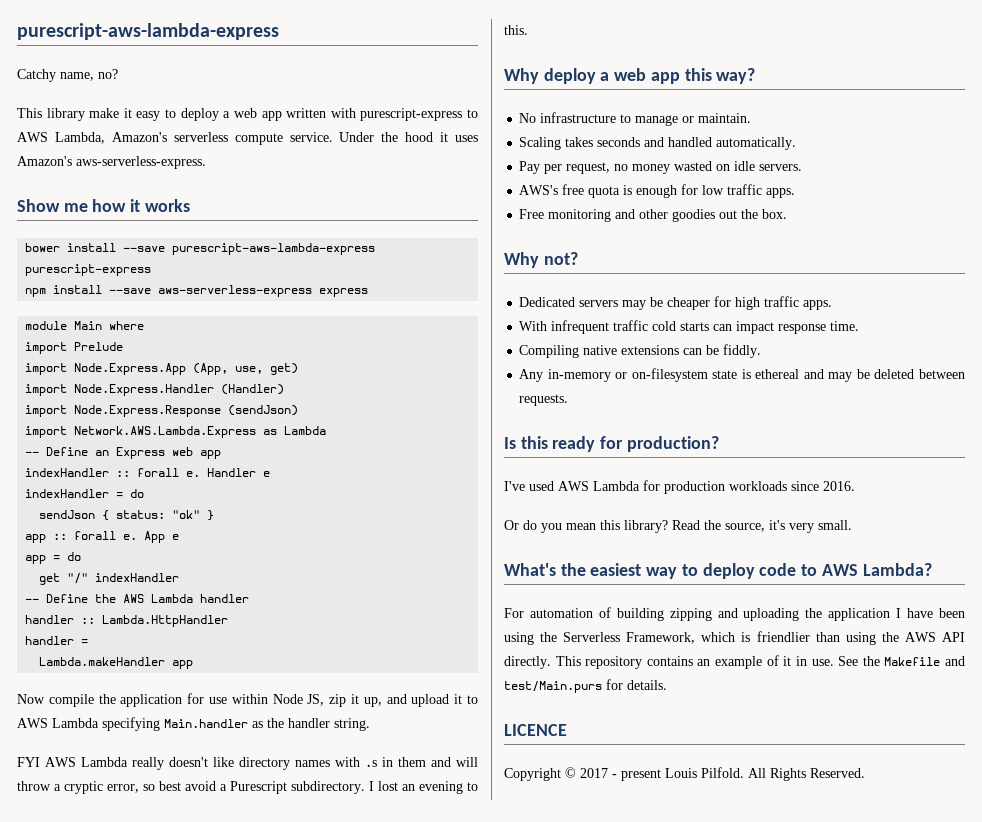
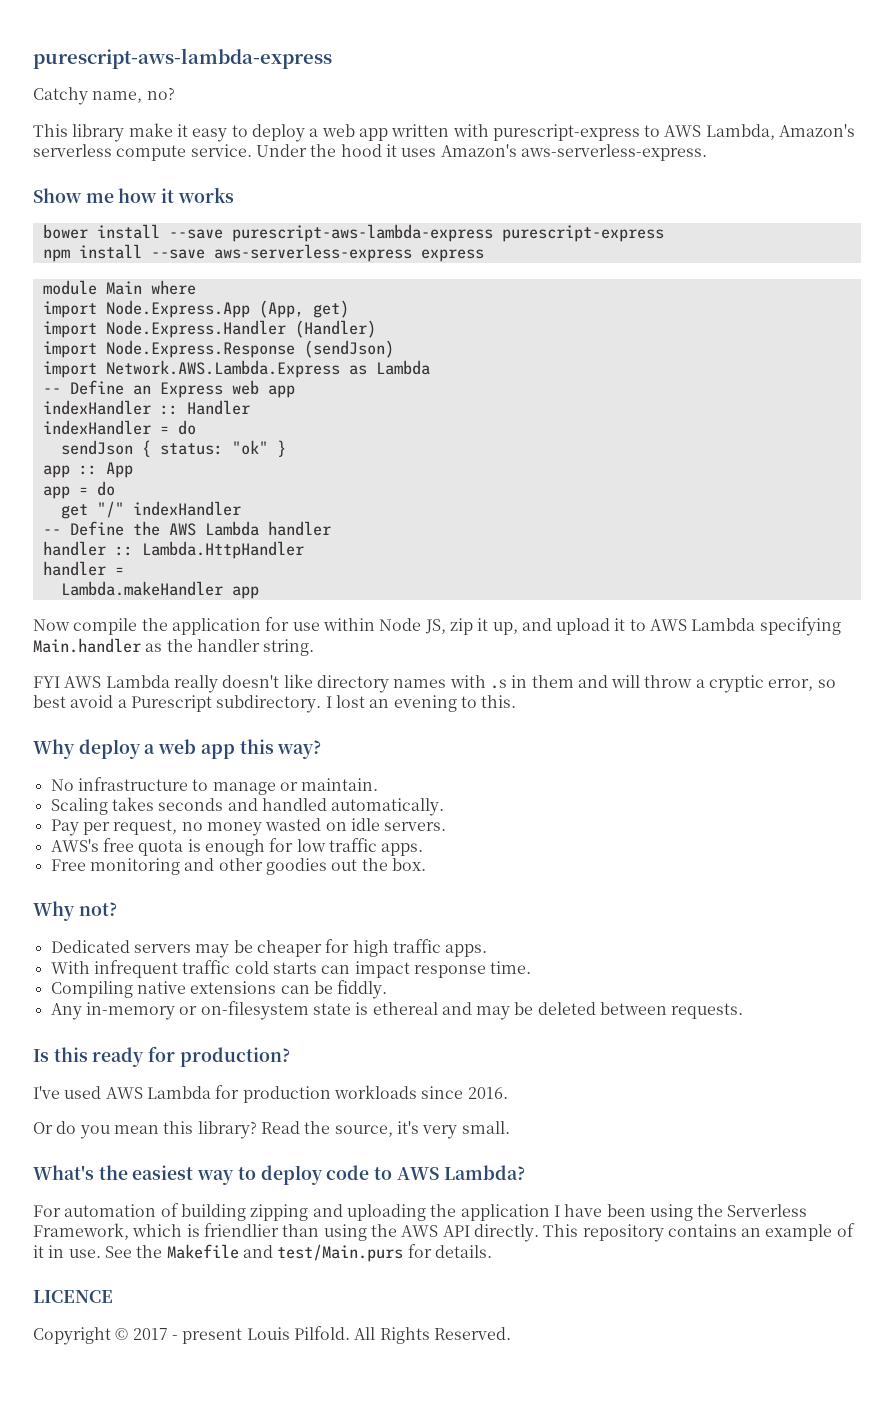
[25,342,124,354] // import Prelude -> (196, 287) none
[235,366,264,374] use, -> (304, 309) none
[137,468,201,477] forall e. -> (178, 410) none
[263,471,271,477] e -> (250, 407) none
[74,531,138,540] forall e. -> (97, 470) none
[172,534,180,540] e -> (133, 470) none

